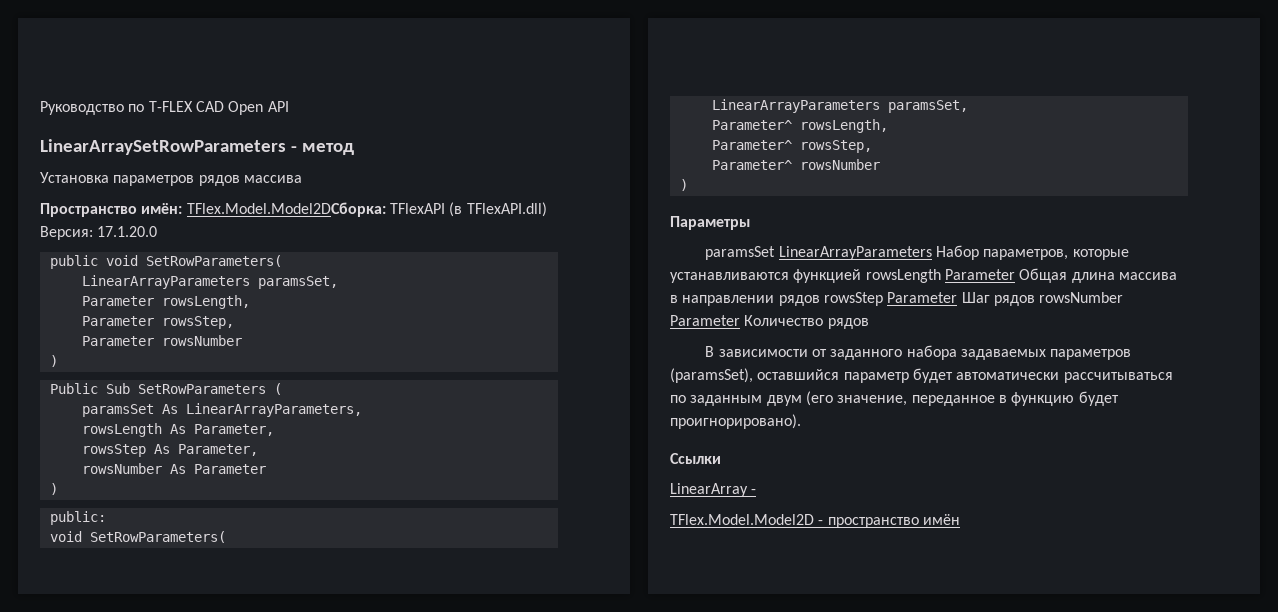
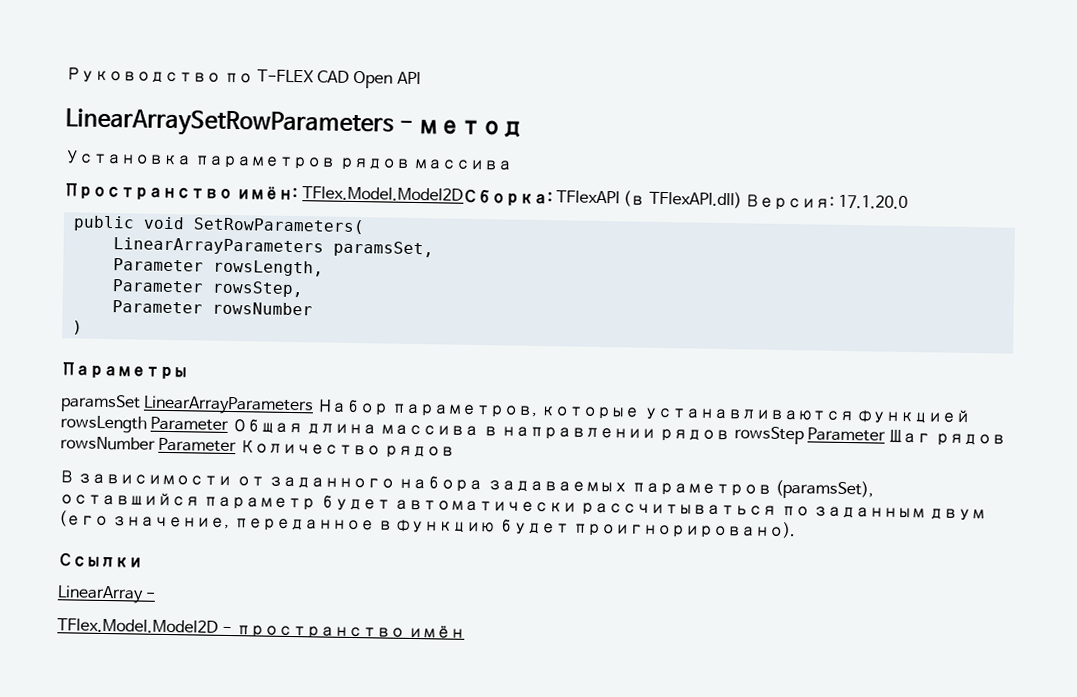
[49,383,282,395] [81,403,362,417] [81,423,274,437] [81,444,258,457] [81,463,266,474] [49,483,58,495] [49,511,106,525] [49,531,226,543] [711,99,968,113] [711,119,888,133] [711,140,872,153] [711,159,880,170] [679,179,688,191] // Public Sub SetRowParameters ( // paramsSet As LinearArrayParameters, // rowsLength As Parameter, // rowsStep As Parameter, // rowsNumber As Parameter // ) // public: // void SetRowParameters( // LinearArrayParameters paramsSet, // Parameter^ rowsLength, // Parameter^ rowsStep, // Parameter^ rowsNumber // ) -> (83, 327) none

